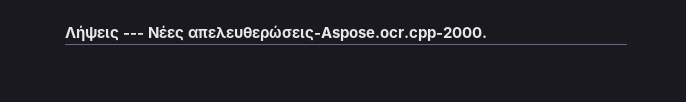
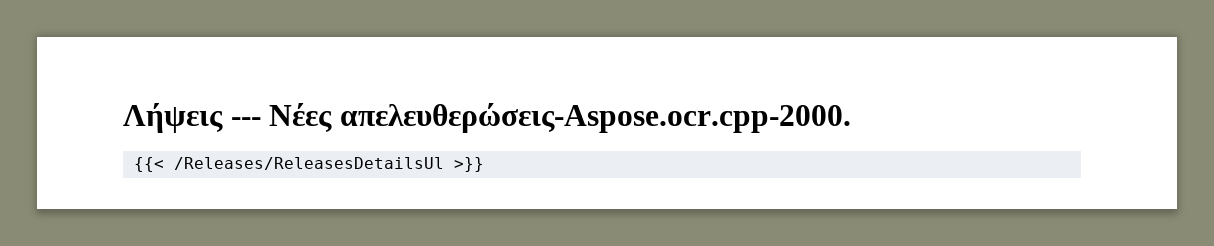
(488, 33) none -> [133,157,484,172] // {{< /Releases/ReleasesDetailsUl >}}

